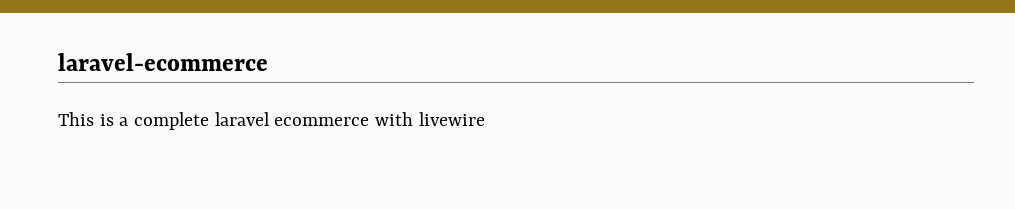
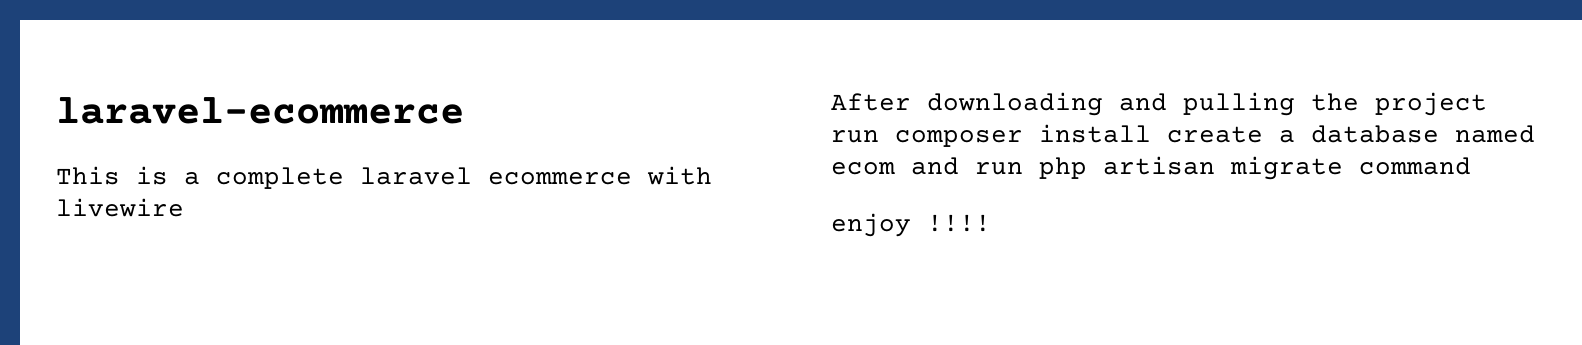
(485, 119) none -> [831,92,1487,116] [831,124,1535,147] [831,156,1471,180] [831,213,991,237] // After downloading and pulling the project run composer install create a database named ecom and run php artisan migrate command // enjoy !!!!

